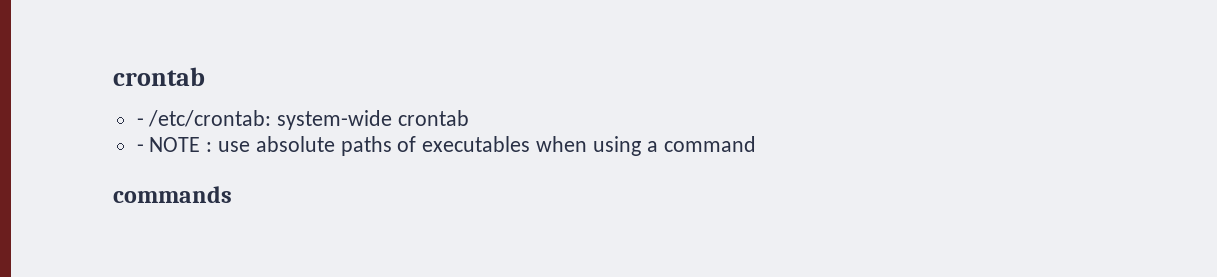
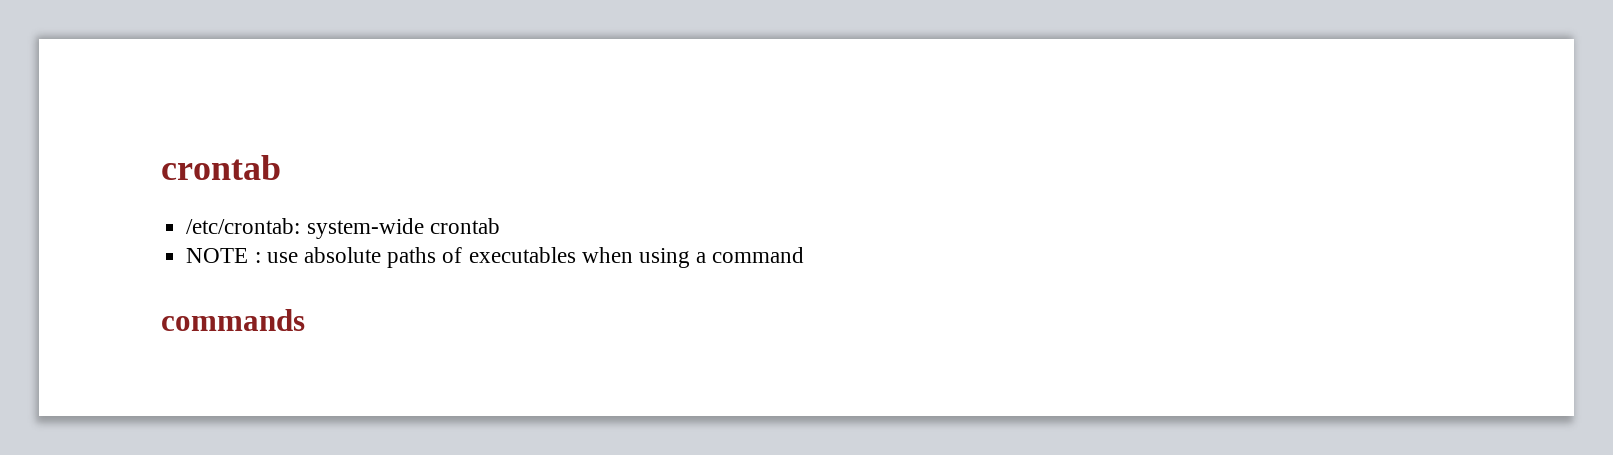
[113,67,205,86] [136,118,144,126] crontab // - -> [161,155,281,180] crontab //
[136,144,144,152] - -> (500, 226) none

